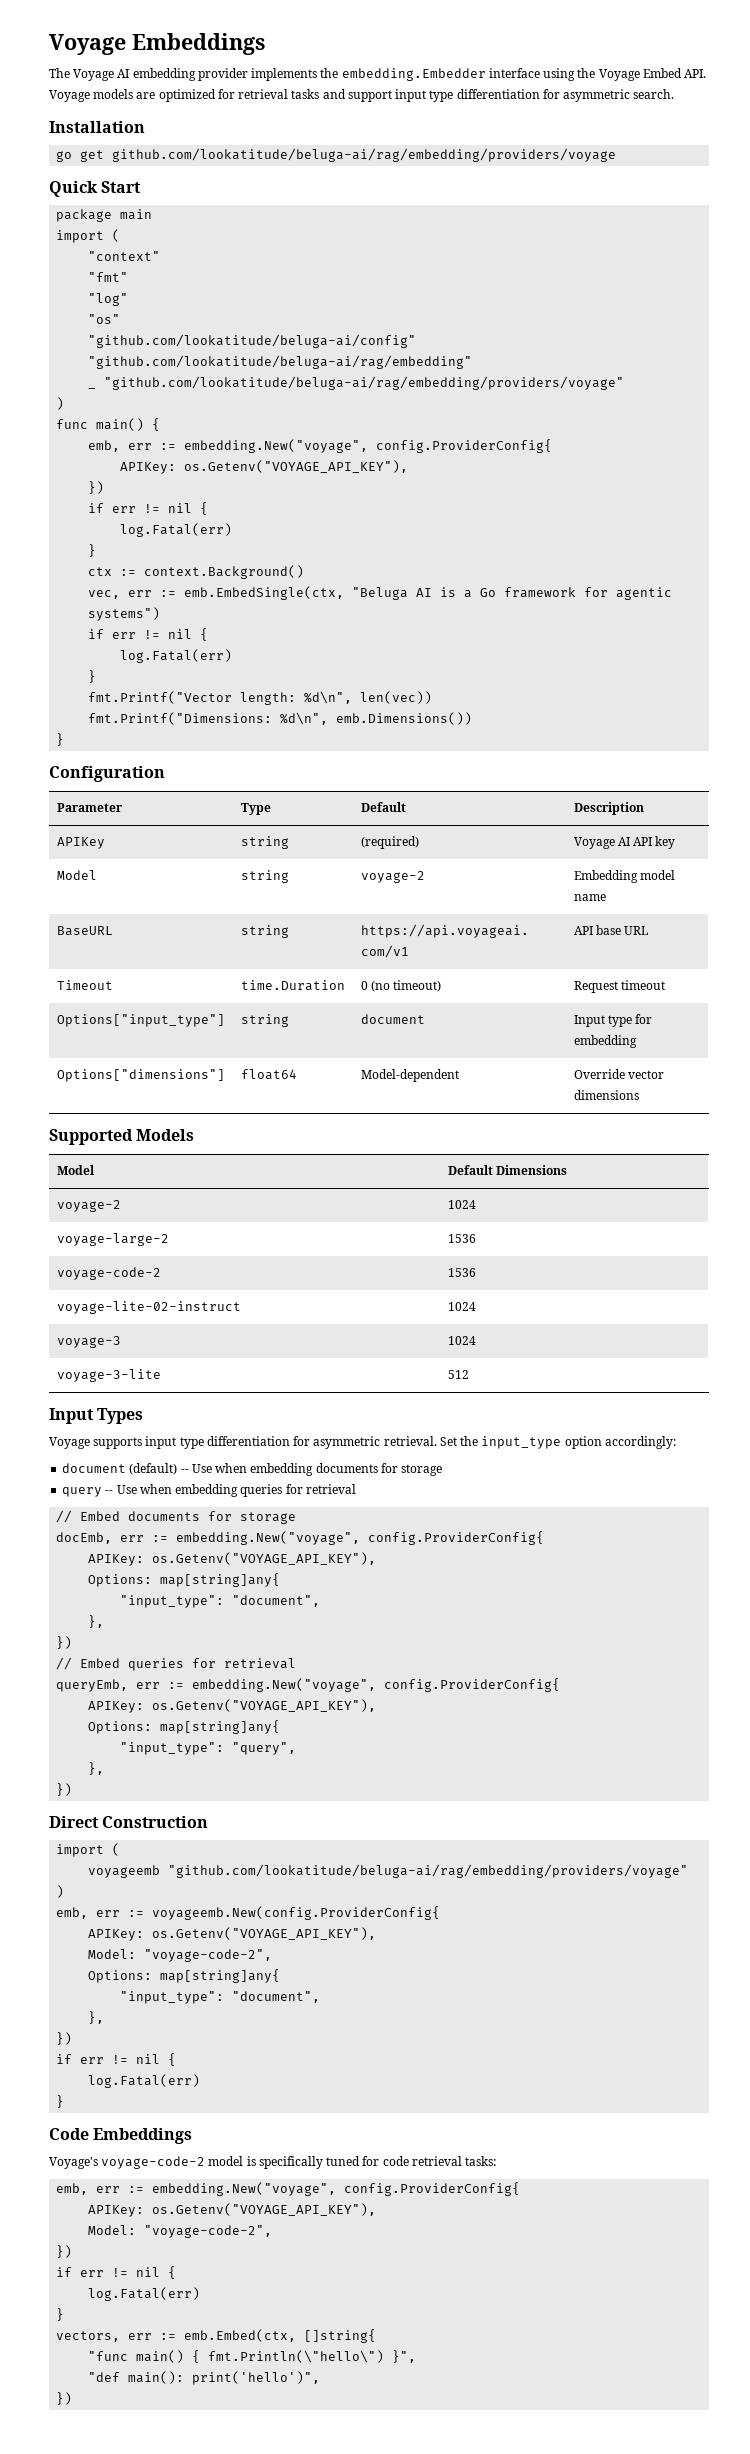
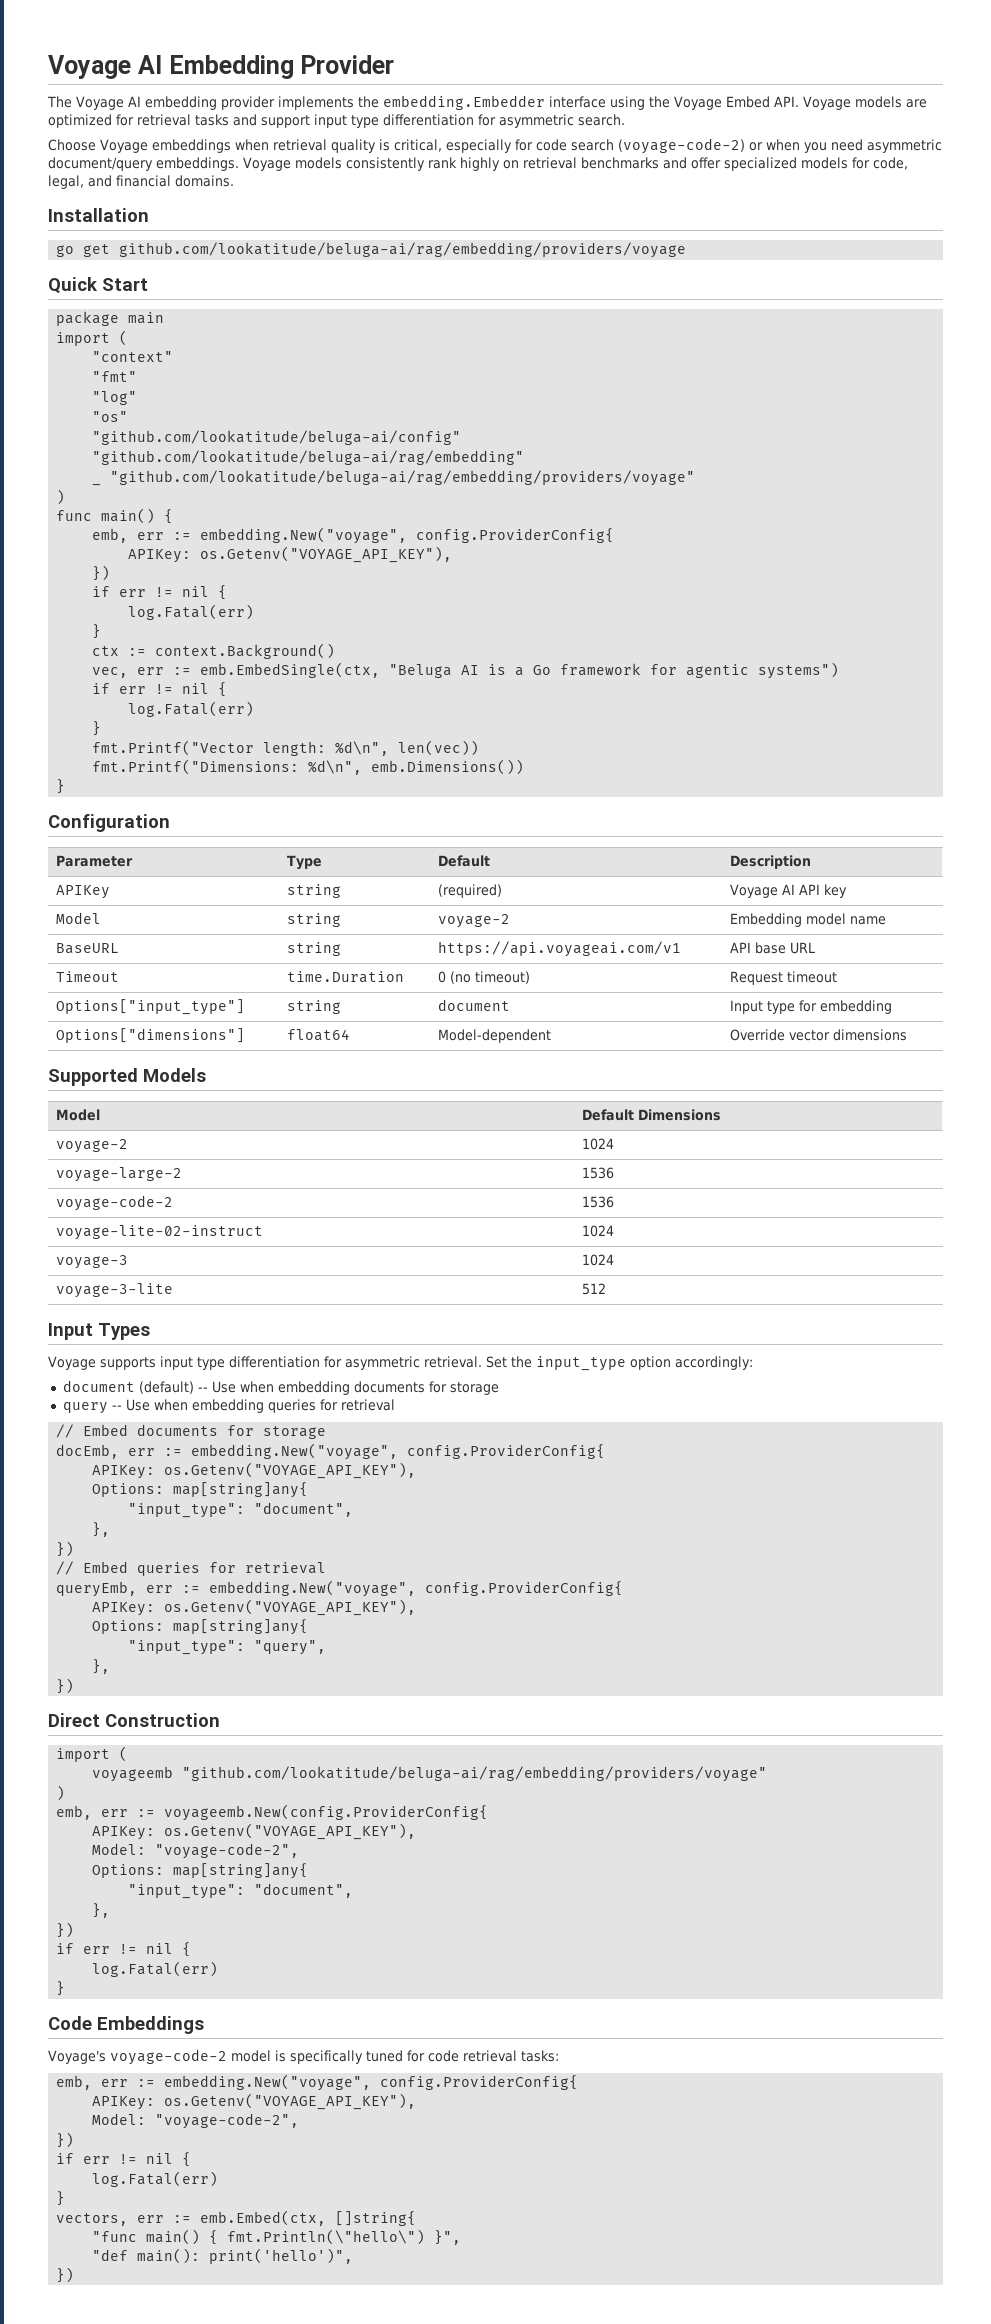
[49,33,265,55] Voyage Embeddings -> [48,55,395,79] Voyage AI Embedding Provider
(675, 94) none -> [48,138,942,154] [48,157,908,171] [48,175,234,189] // Choose Voyage embeddings when retrieval quality is critical, especially for code search (voyage-code-2) or when you need asymmetric document/query embeddings. Voyage models consistently rank highly on retrieval benchmarks and offer specialized models for code, legal, and financial domains.

